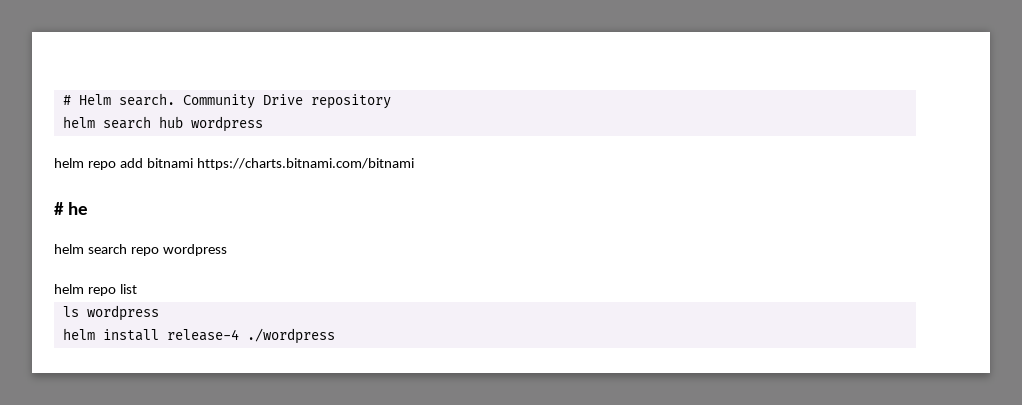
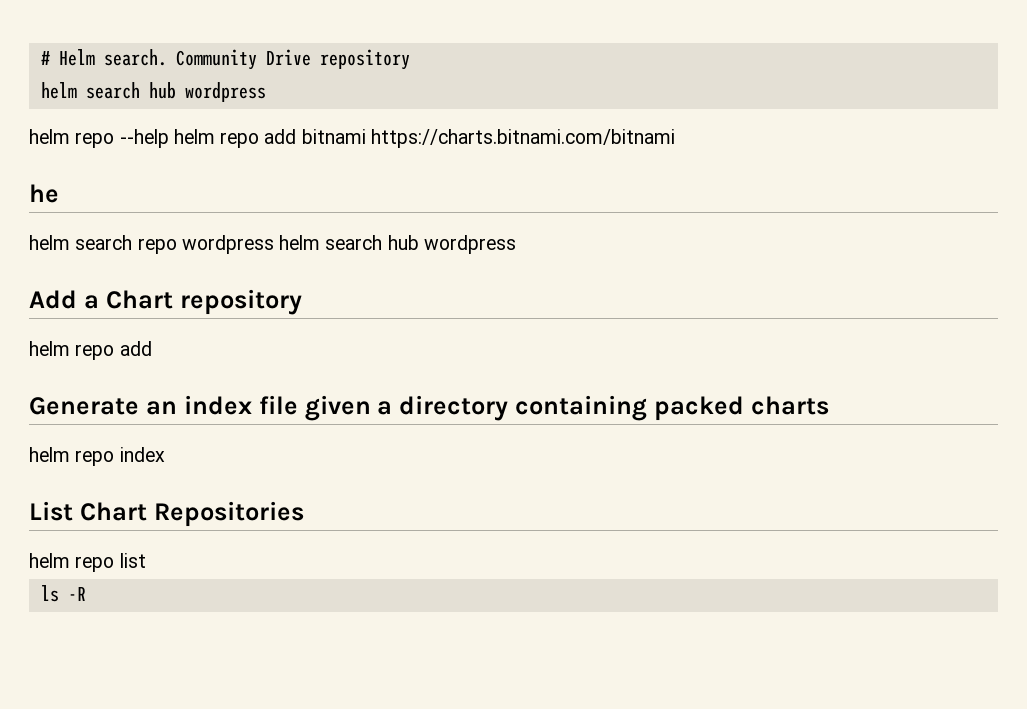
(116, 165) none -> [119,129,260,148] --help helm repo
[54,202,64,215] # -> (675, 138) none
(227, 250) none -> [279,235,516,254] [29,289,302,315] [29,341,152,360] [29,395,829,421] [29,447,165,466] [29,501,304,527] helm search hub wordpress // Add a Chart repository // helm repo add // Generate an index file given a directory containing packed charts // helm repo index // List Chart Repositories
[86,305,159,321] [62,328,335,344] wordpress // helm install release-4 ./wordpress -> [67,587,86,601] -R

